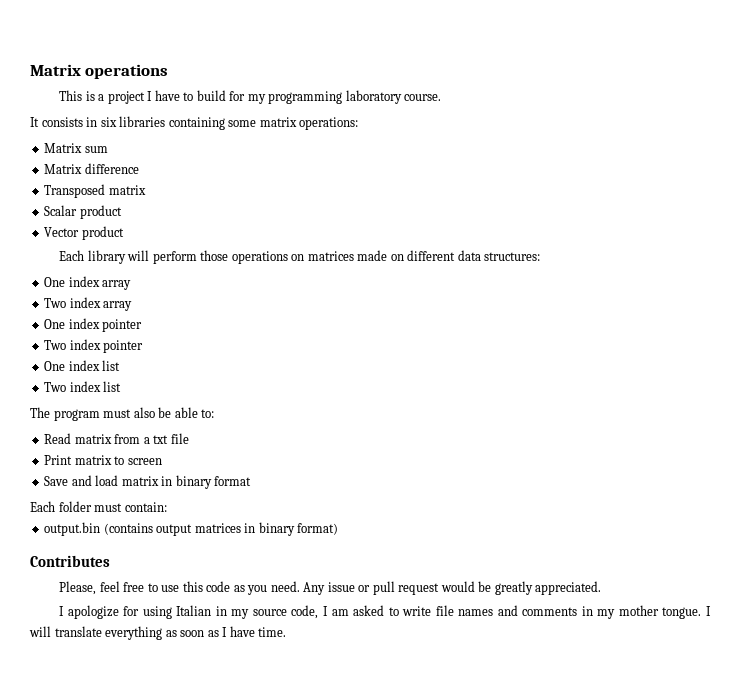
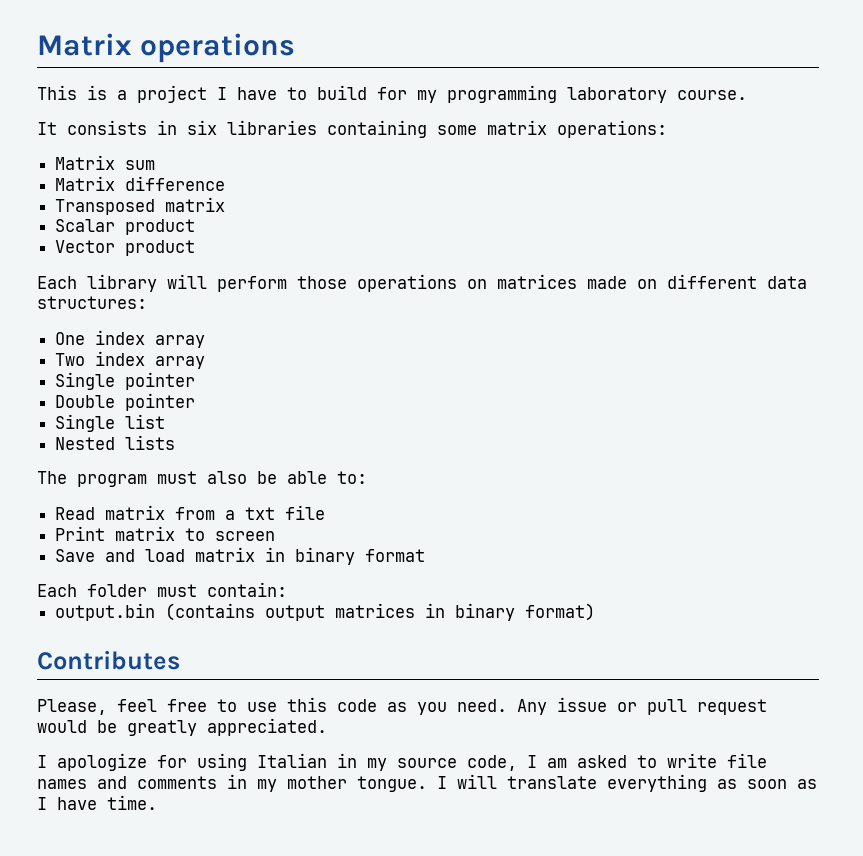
[44,318,143,332] [44,339,144,353] [44,360,121,371] [44,381,122,392] One index pointer // Two index pointer // One index list // Two index list -> [55,372,196,390] [55,393,196,411] [55,414,166,432] [55,435,176,450] Single pointer // Double pointer // Single list // Nested lists

